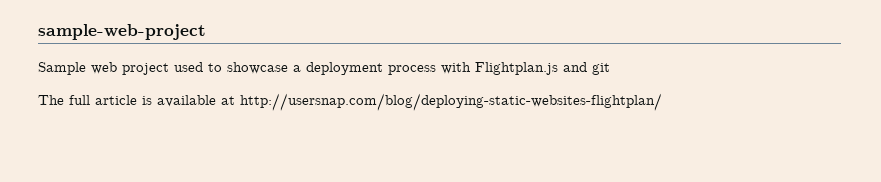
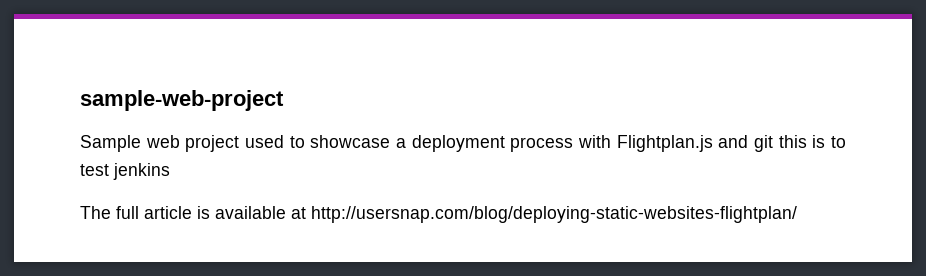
(610, 69) none -> [778,135,846,148] [80,163,170,180] this is to test jenkins

